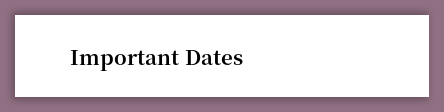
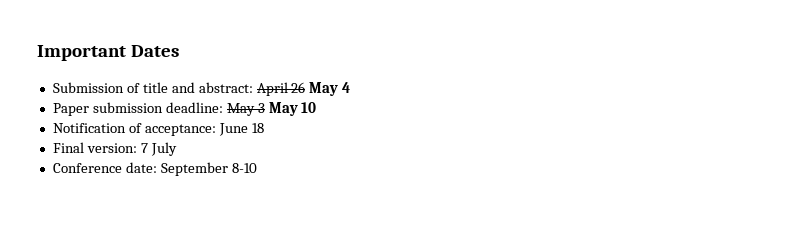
(243, 57) none -> [52,82,351,96] [52,102,317,116] [52,123,264,136] [52,142,177,156] [52,162,257,176] // Submission of title and abstract: April 26 May 4 // Paper submission deadline: May 3 May 10 // Notification of acceptance: June 18 // Final version: 7 July // Conference date: September 8-10

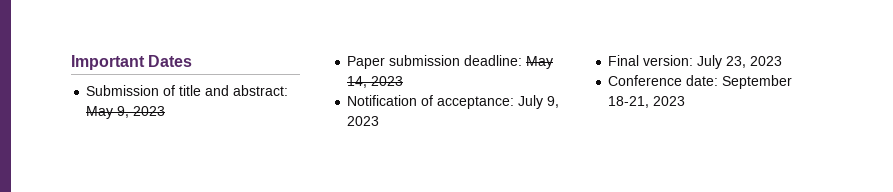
[256,82,351,96] April 26 May 4 -> [86,106,166,119] May 9, 2023
[257,102,317,116] 3 May 10 -> [347,76,404,88] 14, 2023
[218,123,264,136] June 18 -> [518,95,560,109] [347,116,380,126] July 9, 2023
[140,142,177,156] 7 July -> [697,55,783,69] July 23, 2023
[231,163,257,173] 8-10 -> [608,96,686,108] 18-21, 2023

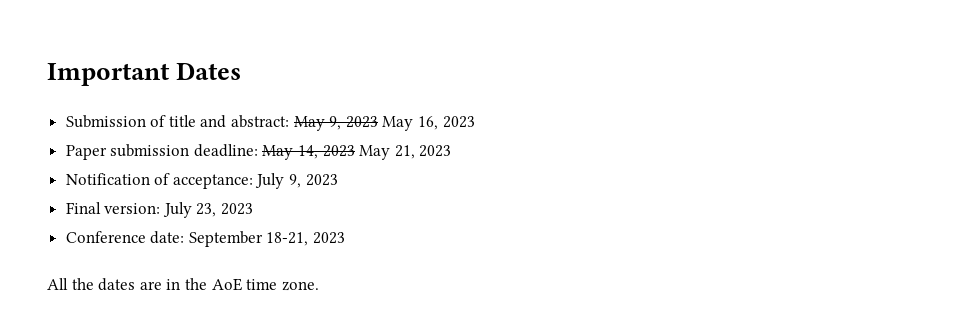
(166, 111) none -> [382,116,475,131] May 16, 2023
(404, 81) none -> [359,145,452,160] May 21, 2023
(686, 101) none -> [47,278,319,291] // All the dates are in the AoE time zone.

